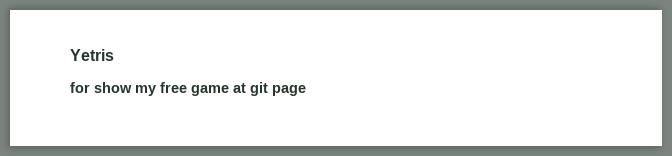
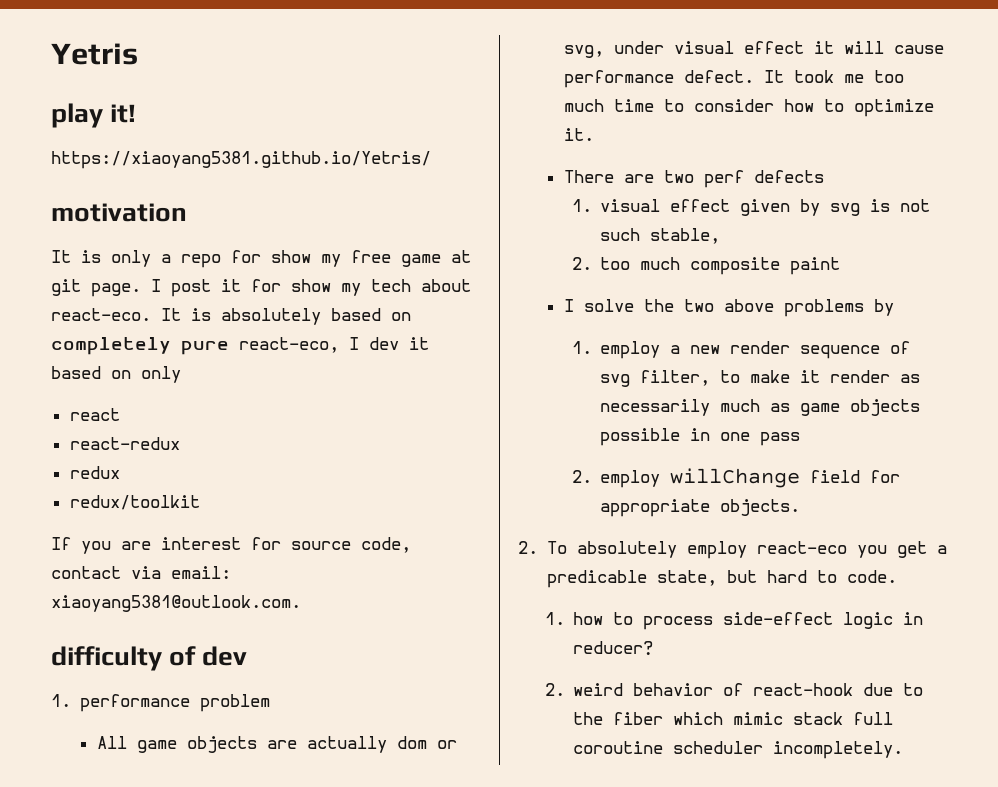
(114, 55) none -> [51,103,137,128] [51,151,431,169] [51,203,187,222] [51,250,221,268] play it! // https://xiaoyang5381.github.io/Yetris/ // motivation // It is only a repo
[272,85,306,96] page -> [91,279,471,297] [51,308,411,325] [51,337,429,355] [51,366,181,383] [69,408,120,421] [69,437,180,450] [69,466,120,479] [69,495,200,510] [51,537,411,554] [51,566,231,579] [51,595,301,612] [51,646,248,671] [51,694,270,712] [96,736,457,753] [563,41,944,58] [563,70,904,88] [563,99,934,117] [563,128,594,141] [563,170,824,188] [571,199,931,216] [600,228,721,244] [571,257,841,275] [563,299,894,317] [571,341,911,359] [600,370,921,387] [600,399,921,416] [600,428,801,446] [571,468,901,488] [600,499,801,517] [518,541,947,559] [546,570,897,588] [544,612,924,630] [573,641,654,656] [544,683,924,696] [573,712,894,725] [573,741,904,759] page. I post it for show my tech about react-eco. It is absolutely based on completely pure react-eco, I dev it based on only // react // react-redux // redux // redux/toolkit // If you are interest for source code, contact via email: xiaoyang5381@outlook.com. // difficulty of dev // 1. performance problem // All game objects are actually dom or svg, under visual effect it will cause performance defect. It took me too much time to consider how to optimize it. // There are two perf defects // 1. visual effect given by svg is not such stable, // 2. too much composite paint // I solve the two above problems by // 1. employ a new render sequence of svg filter, to make it render as necessarily much as game objects possible in one pass // 2. employ willChange field for appropriate objects. // 2. To absolutely employ react-eco you get a predicable state, but hard to code. // 1. how to process side-effect logic in reducer? // 2. weird behavior of react-hook due to the fiber which mimic stack full coroutine scheduler incompletely.

